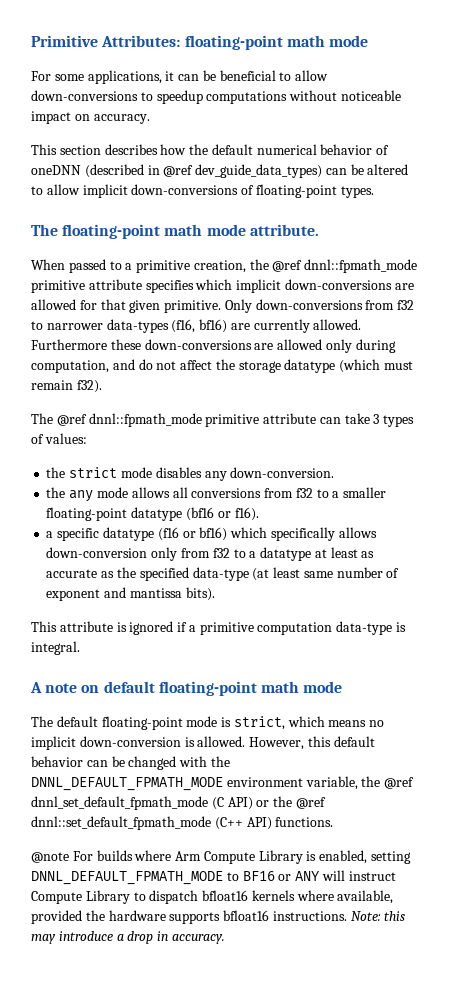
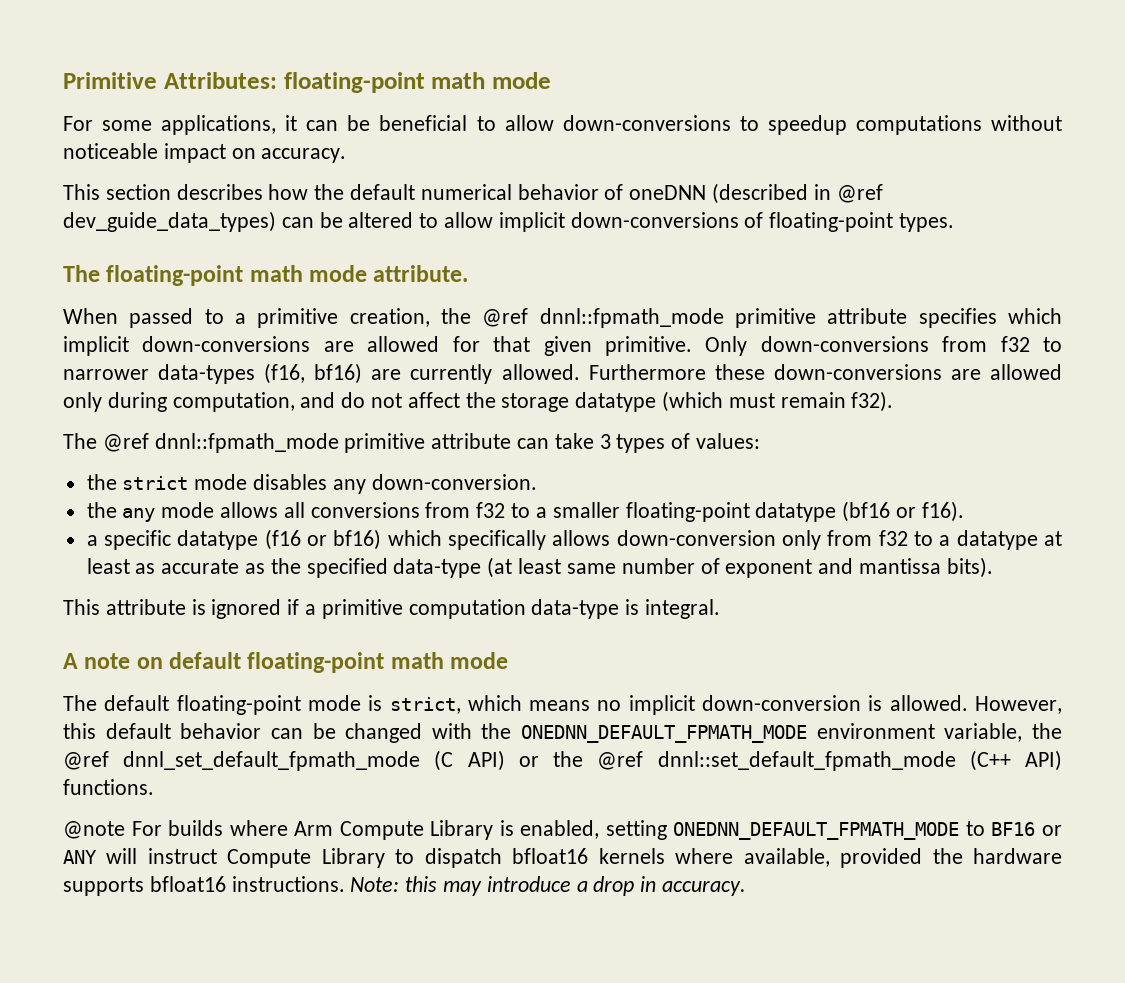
[31,777,223,791] DNNL_DEFAULT_FPMATH_MODE -> [521,725,808,743] ONEDNN_DEFAULT_FPMATH_MODE
[31,871,223,885] DNNL_DEFAULT_FPMATH_MODE -> [673,822,960,840] ONEDNN_DEFAULT_FPMATH_MODE

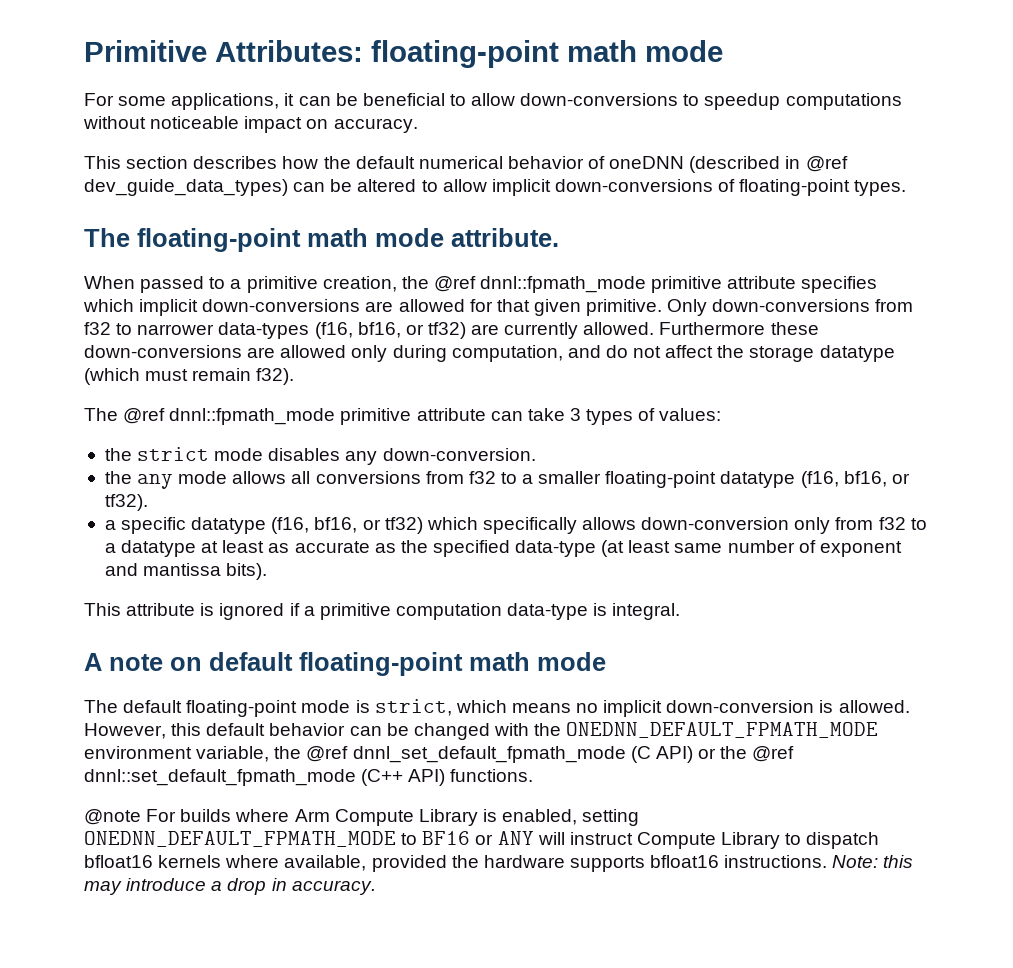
[314,363,363,384] bf16) -> [357,322,466,339] bf16, or tf32)
[842,501,964,522] (bf16 or f16). -> [800,471,910,488] [104,494,148,511] (f16, bf16, or tf32).
[264,529,382,550] (f16 or bf16) -> [271,517,423,534] (f16, bf16, or tf32)

